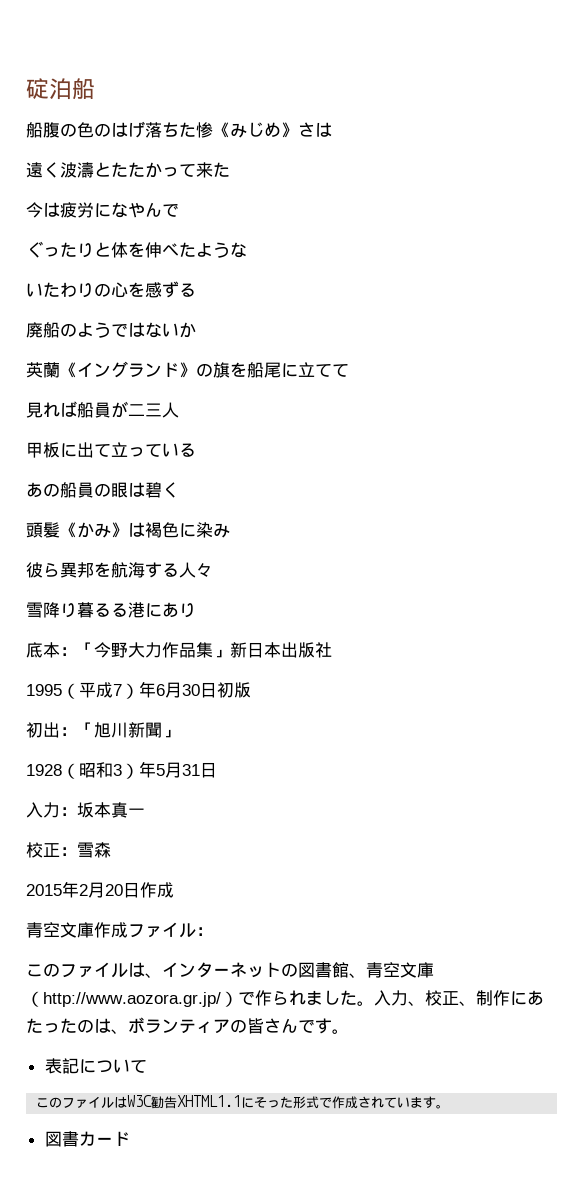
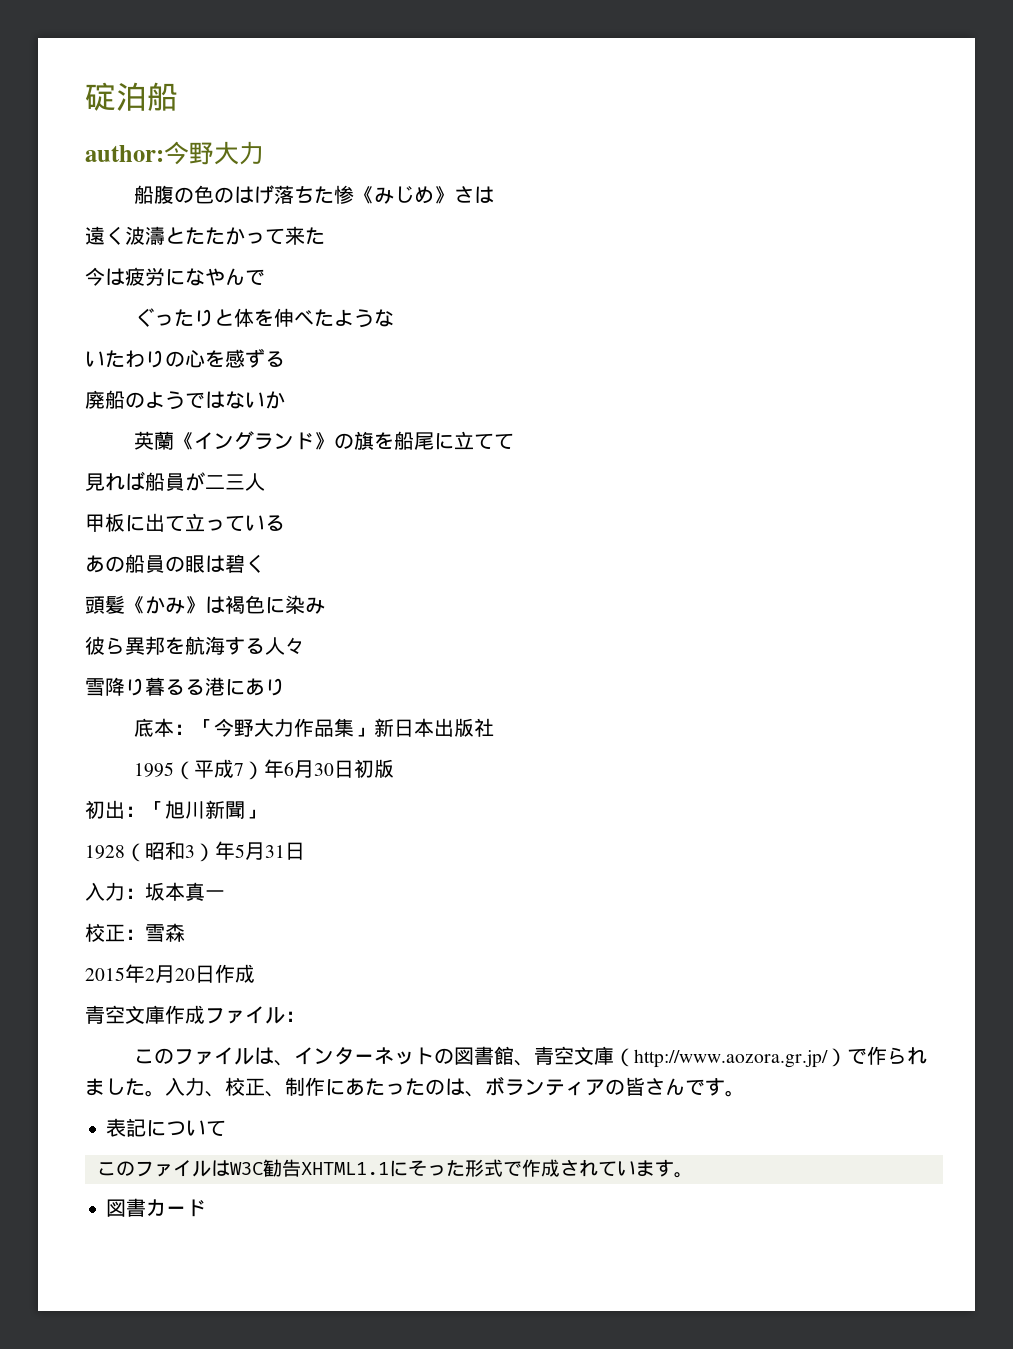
(95, 89) none -> [85,141,264,165] // author:今野大力

